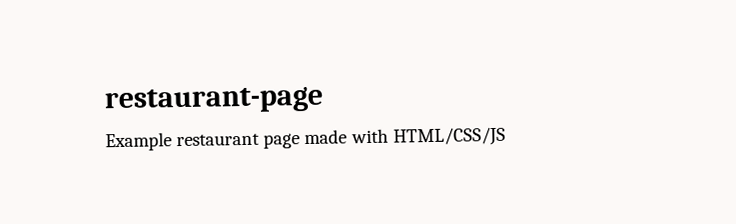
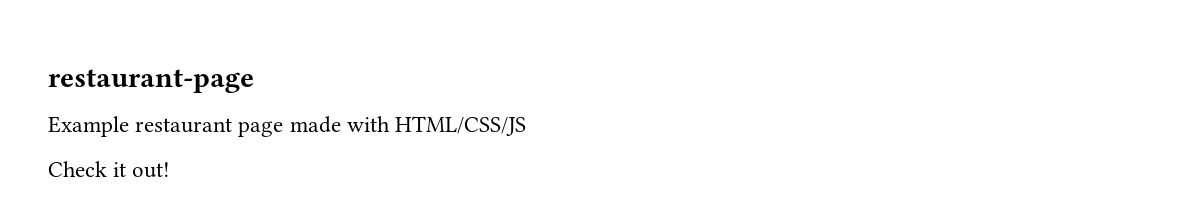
(506, 136) none -> [48,161,171,178] // Check it out!

